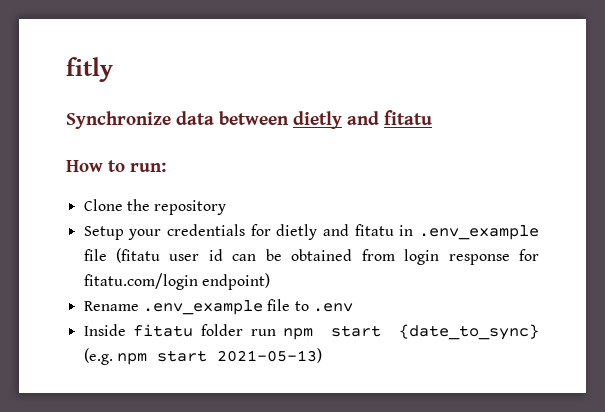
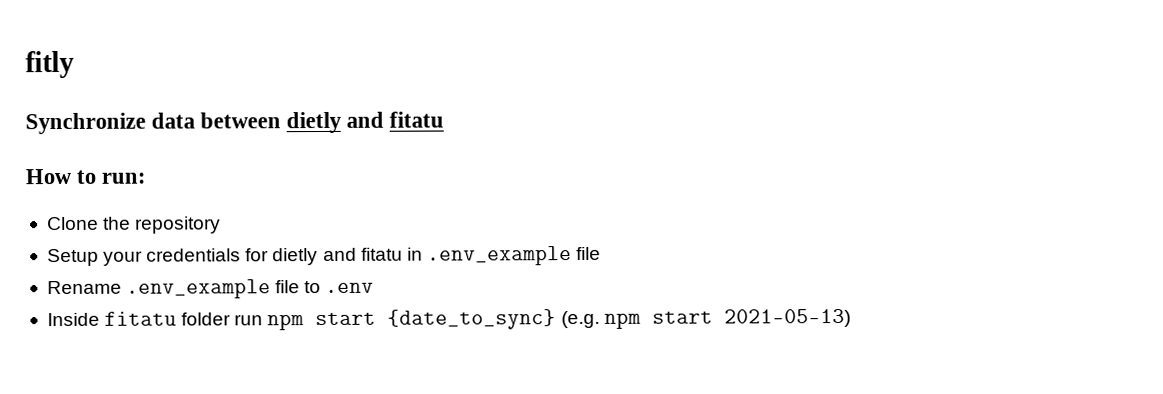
[116,248,539,265] [83,273,270,290] (fitatu user id can be obtained from login response for fitatu.com/login endpoint) -> (602, 253) none

